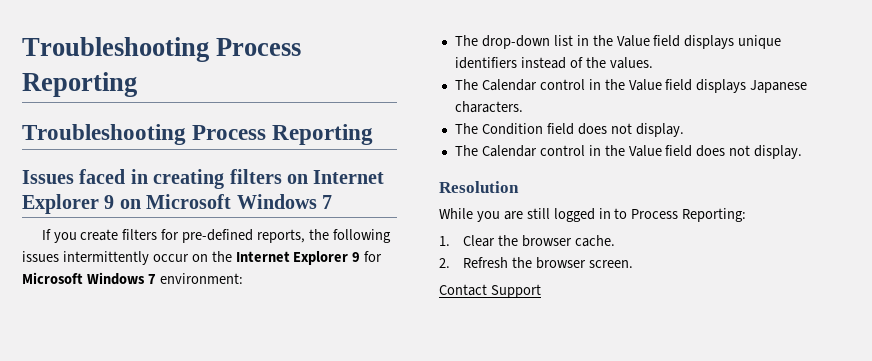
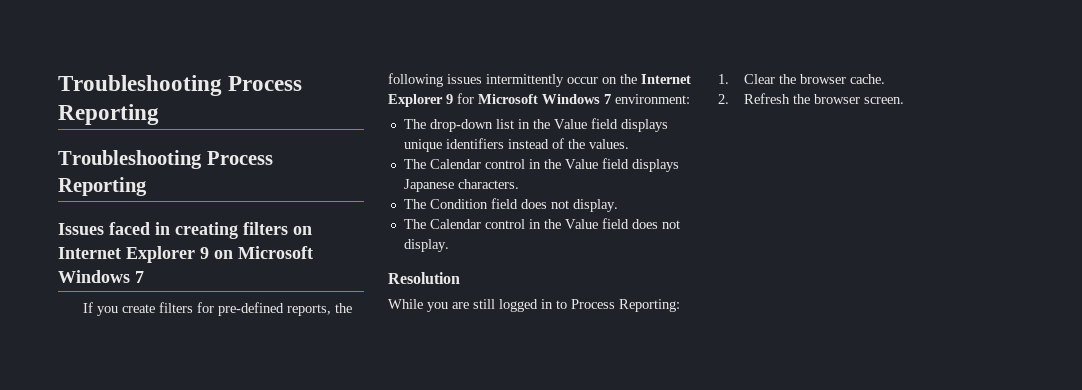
[439,284,541,298] // Contact Support -> (904, 100) none

